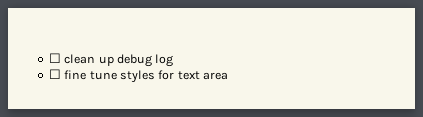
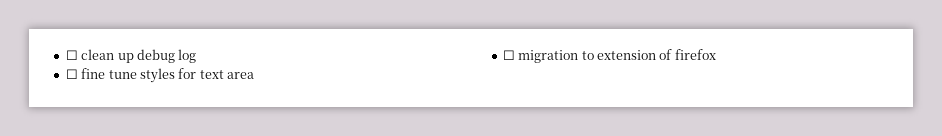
(228, 76) none -> [502,49,716,63] // ☐ migration to extension of firefox

